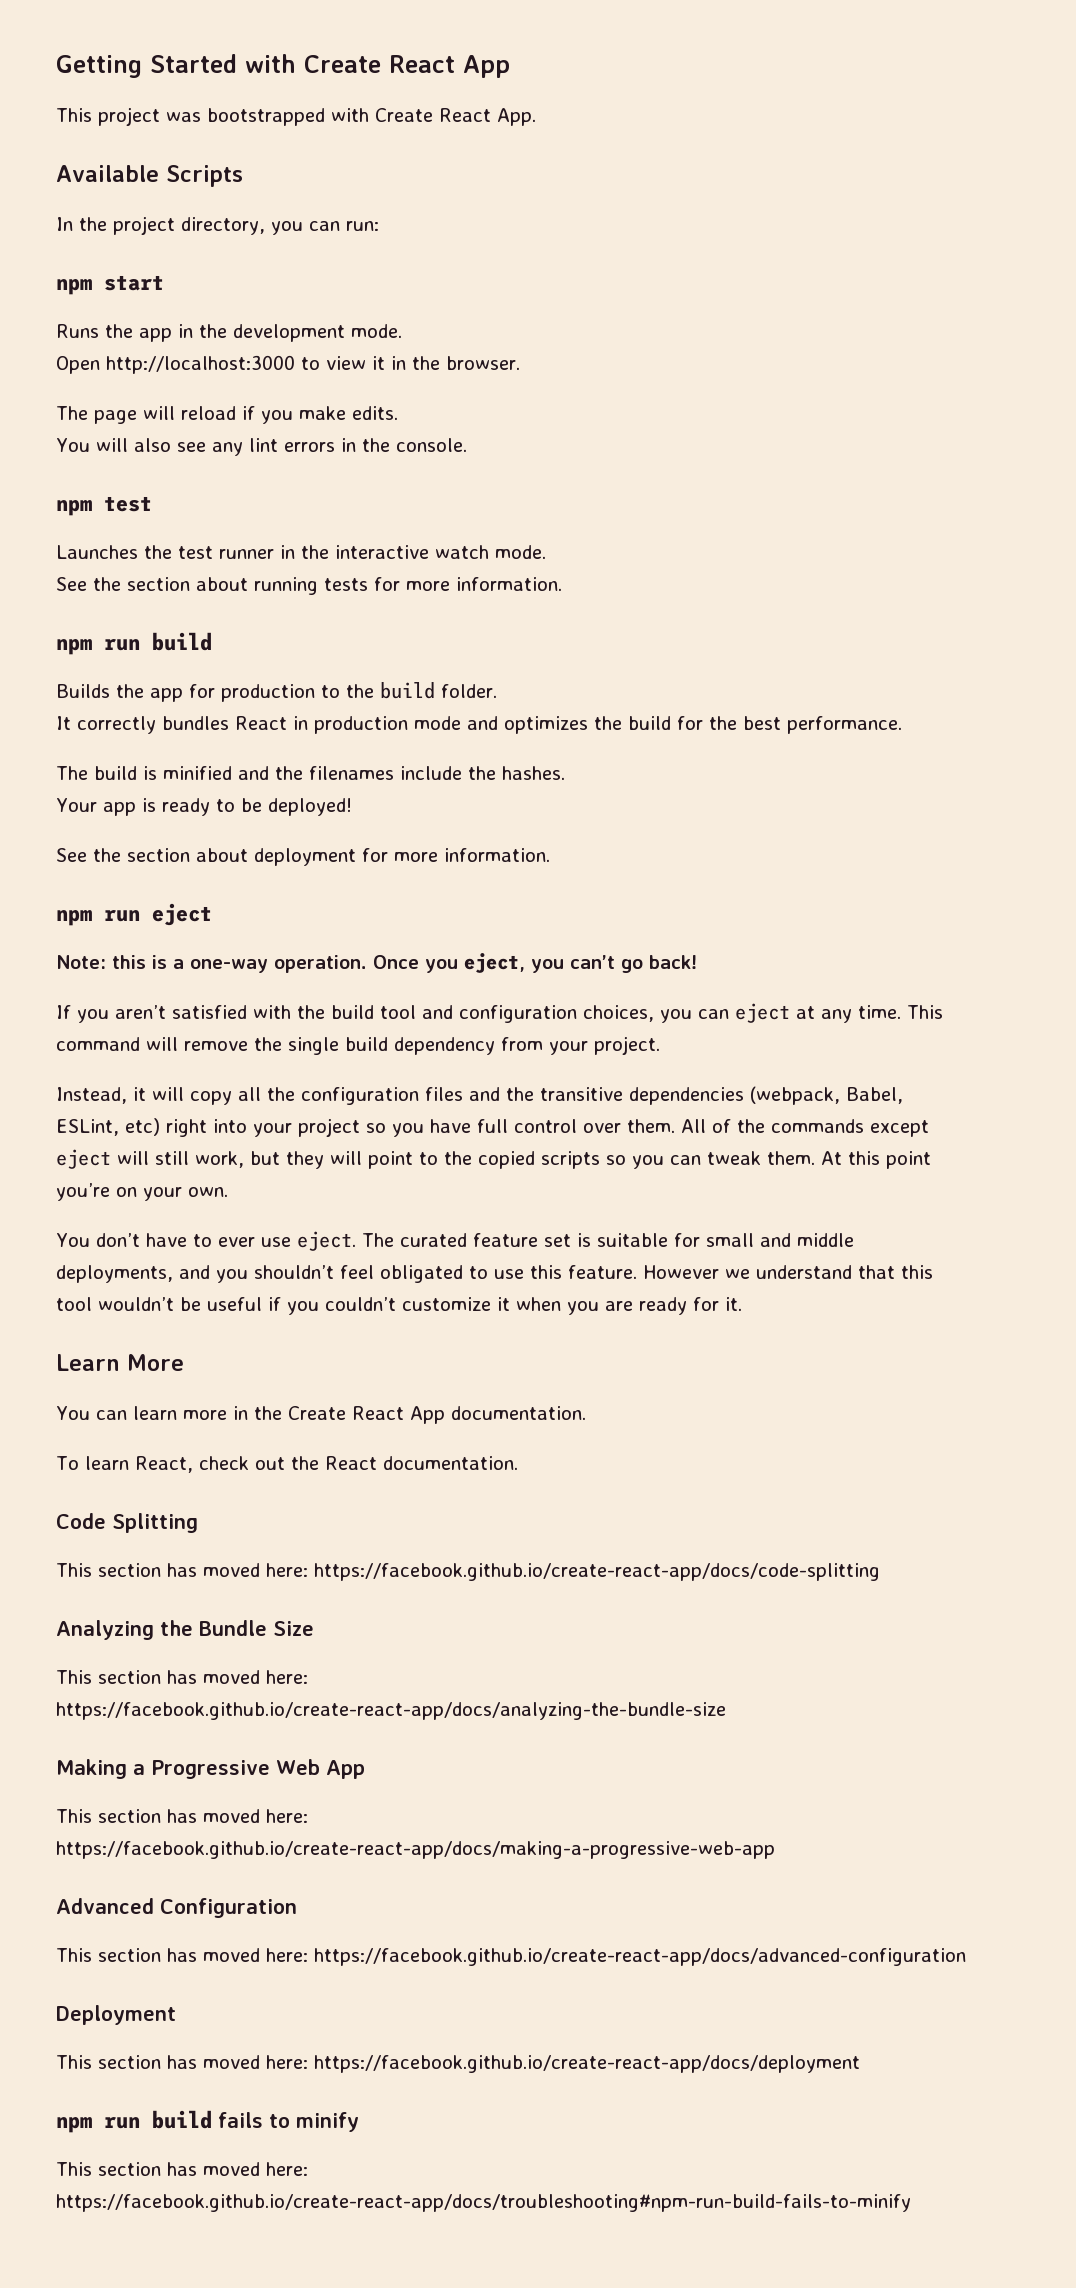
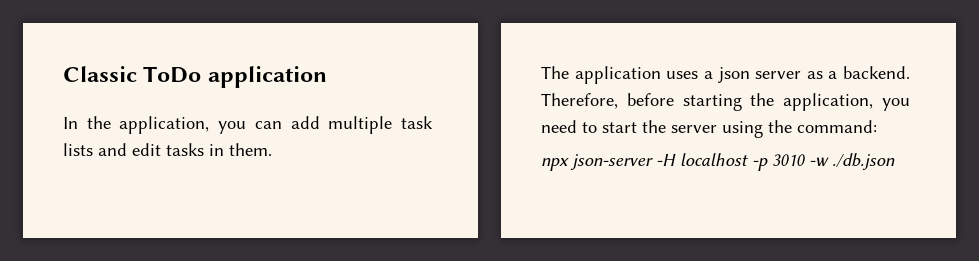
[56,54,510,78] [56,107,536,126] [56,165,243,187] [56,216,379,235] [56,275,164,295] [56,324,402,342] [56,355,520,374] [56,406,398,424] [56,438,467,456] [56,496,152,516] [56,545,546,559] [56,577,562,595] [56,632,212,655] [56,682,497,702] [56,716,902,734] [56,766,565,780] [56,798,352,816] [56,848,550,866] [56,903,212,926] [56,953,697,973] [56,1003,943,1023] [56,1036,660,1055] [56,1086,903,1105] [56,1118,929,1137] [56,1149,931,1169] [56,1183,228,1201] [56,1231,854,1251] [56,1265,933,1283] [56,1297,742,1315] [56,1354,184,1371] [56,1406,586,1424] [56,1456,518,1473] [56,1513,198,1533] [56,1563,880,1581] [56,1620,314,1640] [56,1670,308,1684] [56,1702,726,1720] [56,1759,365,1779] [56,1809,308,1823] [56,1841,775,1859] [56,1898,297,1918] [56,1948,966,1966] [56,2005,176,2025] [56,2055,860,2073] [56,2110,359,2133] [56,2162,308,2176] [56,2194,911,2212] Getting Started with Create React App // This project was bootstrapped with Create React App. // Available Scripts // In the project directory, you can run: // npm start // Runs the app in the development mode. // Open http://localhost:3000 to view it in the browser. // The page will reload if you make edits. // You will also see any lint errors in the console. // npm test // Launches the test runner in the interactive watch mode. // See the section about running tests for more information. // npm run build // Builds the app for production to the build folder. // It correctly bundles React in production mode and optimizes the build for the best performance. // The build is minified and the filenames include the hashes. // Your app is ready to be deployed! // See the section about deployment for more information. // npm run eject // Note: this is a one-way operation. Once you eject, you can’t go back! // If you aren’t satisfied with the build tool and configuration choices, you can eject at any time. This command will remove the single build dependency from your project. // Instead, it will copy all the configuration files and the transitive dependencies (webpack, Babel, ESLint, etc) right into your project so you have full control over them. All of the commands except eject will still work, but they will point to the copied scripts so you can tweak them. At this point you’re on your own. // You don’t have to ever use eject. The curated feature set is suitable for small and middle deployments, and you shouldn’t feel obligated to use this feature. However we understand that this tool wouldn’t be useful if you couldn’t customize it when you are ready for it. // Learn More // You can learn more in the Create React App documentation. // To learn React, check out the React documentation. // Code Splitting // This section has moved here: https://facebook.github.io/create-react-app/docs/code-splitting // Analyzing the Bundle Size // This section has moved here: https://facebook.github.io/create-react-app/docs/analyzing-the-bundle-size // Making a Progressive Web App // This section has moved here: https://facebook.github.io/create-react-app/docs/making-a-progressive-web-app // Advanced Configuration // This section has moved here: https://facebook.github.io/create-react-app/docs/advanced-configuration // Deployment // This section has moved here: https://facebook.github.io/create-react-app/docs/deployment // npm run build fails to minify // This section has moved here: https://facebook.github.io/create-react-app/docs/troubleshooting#npm-run-build-fails-to-minify -> [63,66,327,88] [63,116,434,134] [63,143,272,156] [541,66,910,84] [541,93,910,111] [541,120,877,138] [541,153,895,171] Classic ToDo application // In the application, you can add multiple task lists and edit tasks in them. // The application uses a json server as a backend. Therefore, before starting the application, you need to start the server using the command: // npx json-server -H localhost -p 3010 -w ./db.json

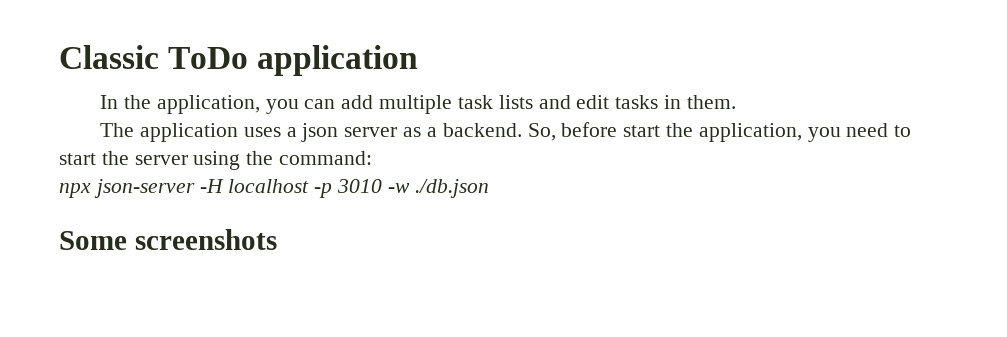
[541,93,742,111] Therefore, before starting -> [527,122,661,141] So, before start
(895, 161) none -> [59,229,277,250] // Some screenshots

